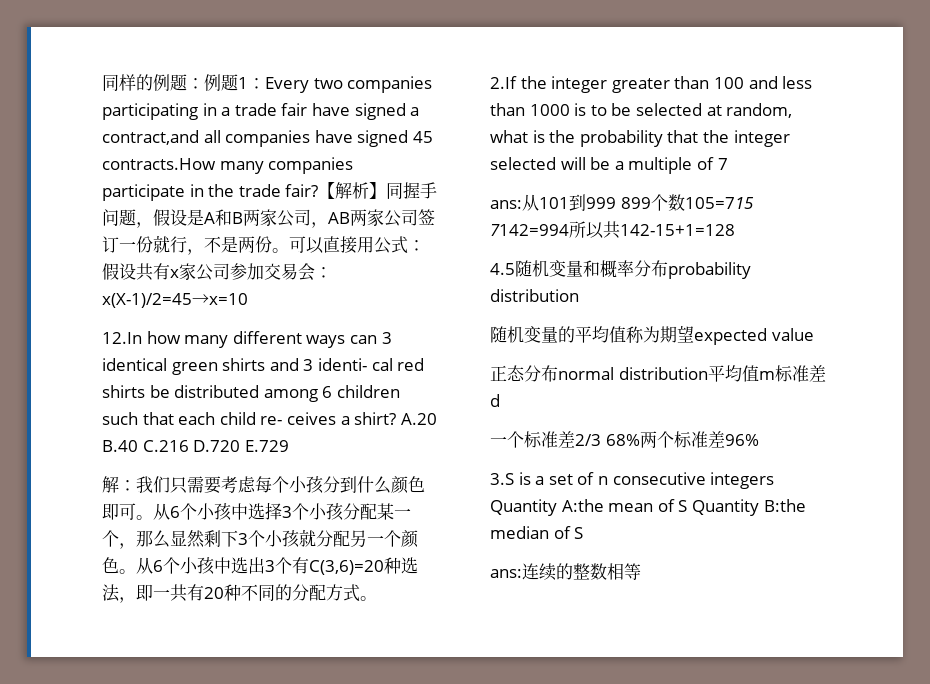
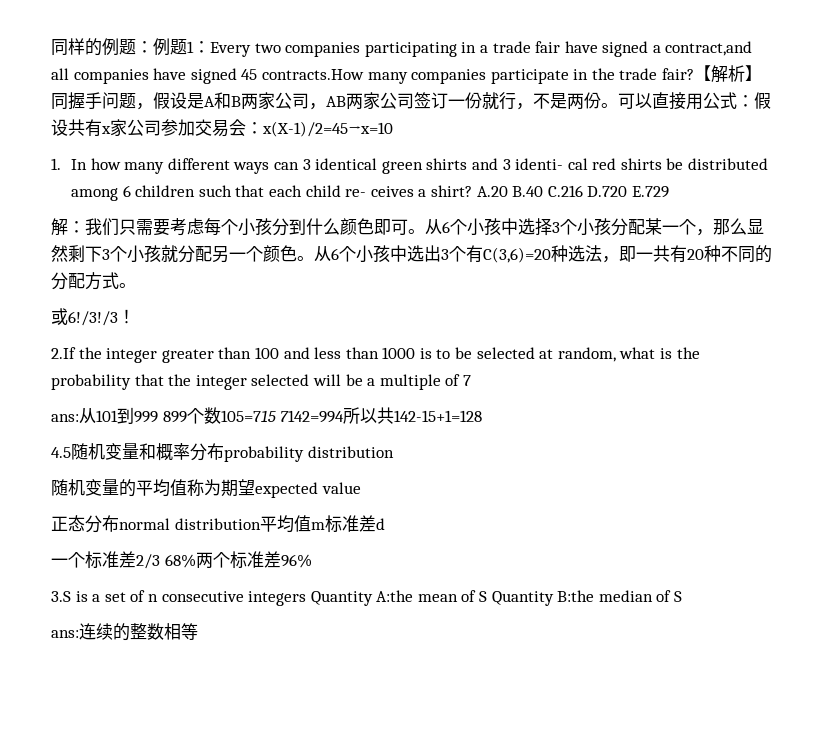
[102,332,142,344] 12.In -> [51,158,88,170] 1. In
(377, 598) none -> [51,308,135,326] // 或6!/3!/3！

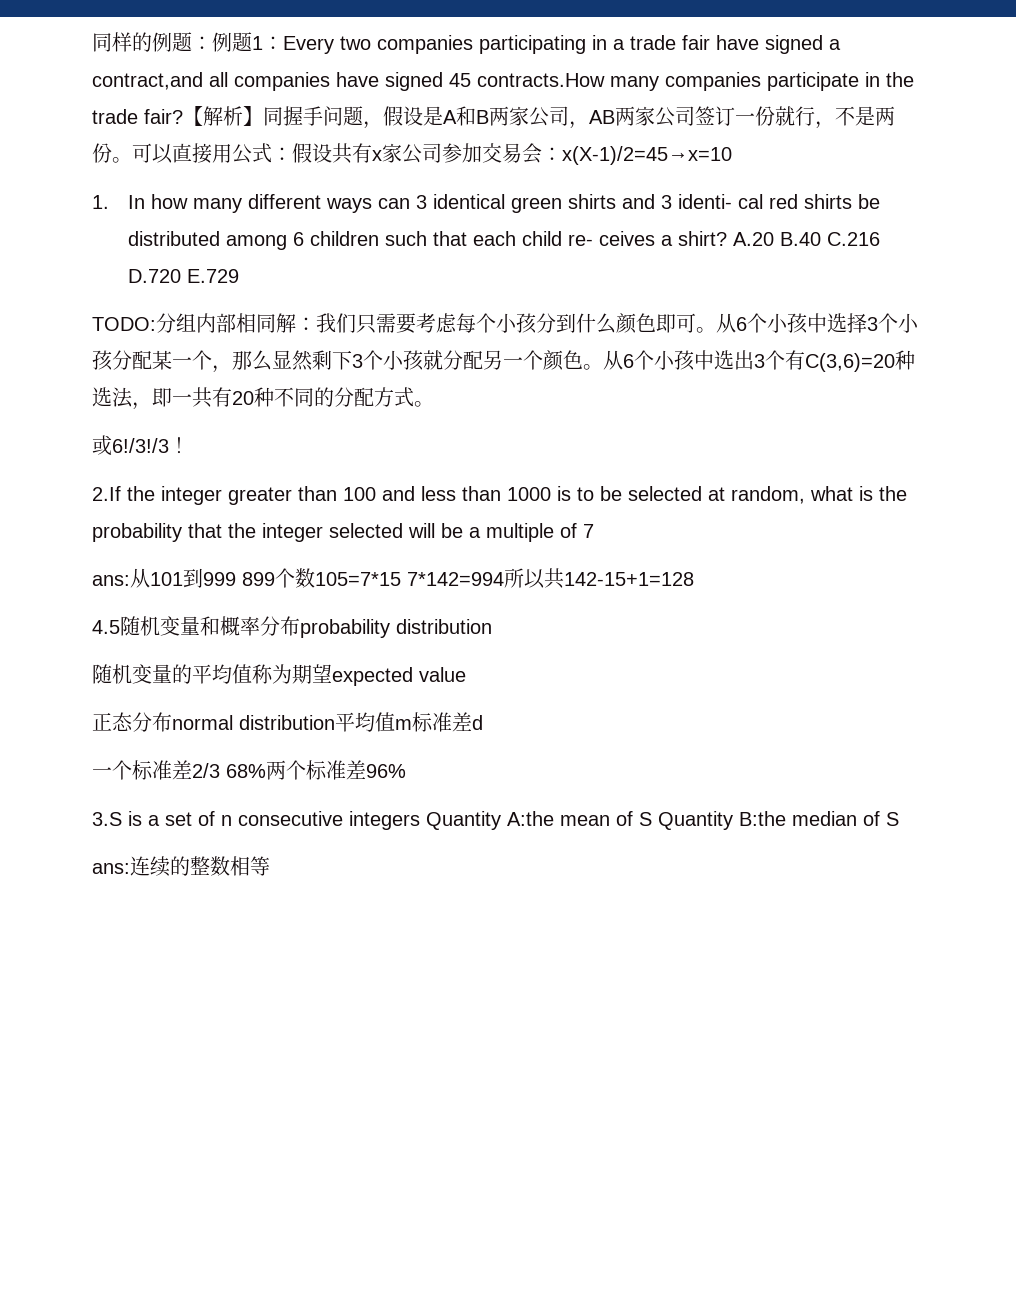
(669, 192) none -> [92,313,276,333] TODO:分组内部相同
[220,410,345,423] 105=715 7142=994 -> [315,572,504,586] 105=7*15 7*142=994

